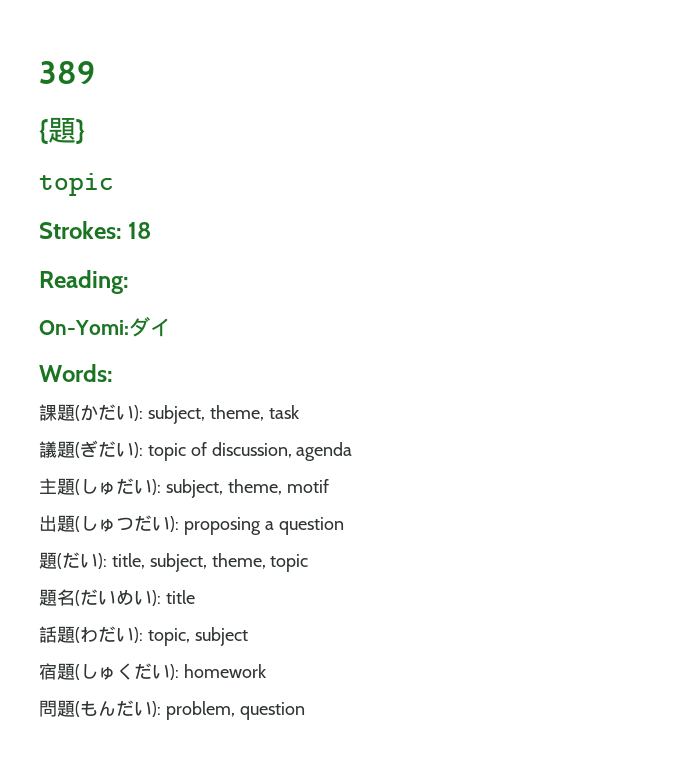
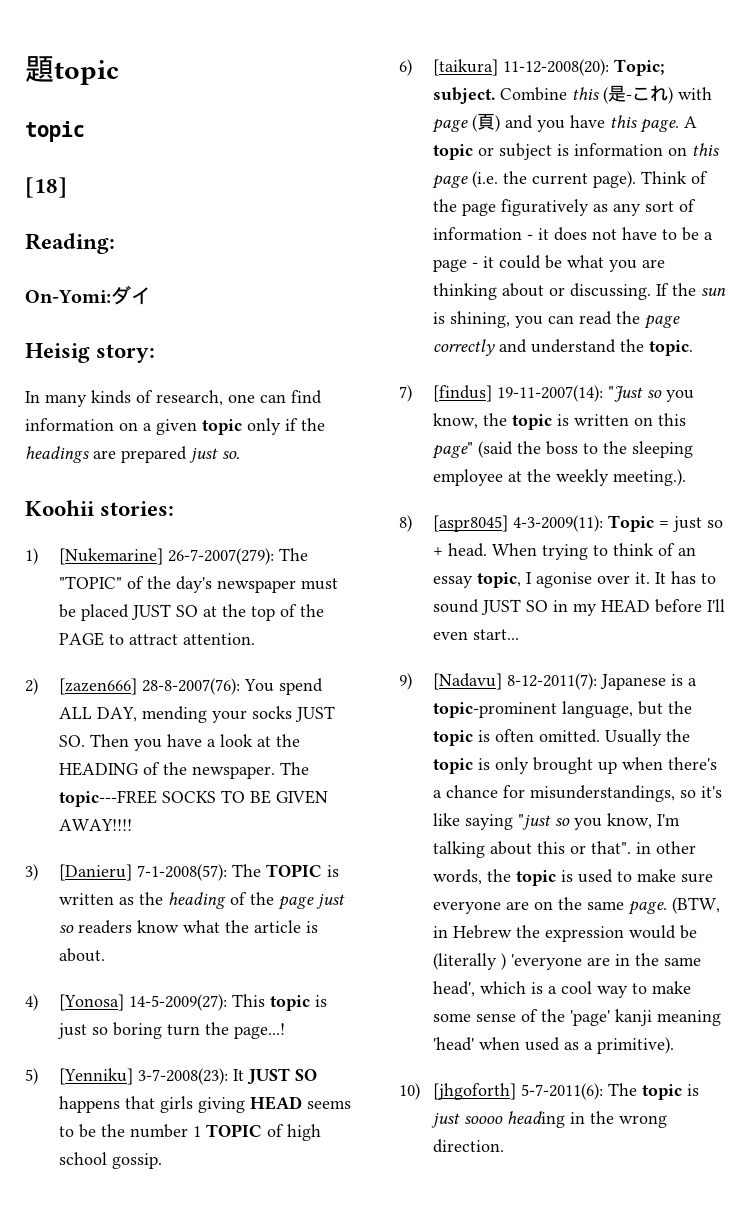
[39,61,95,84] [39,117,85,144] [39,173,114,196] [39,221,152,239] 389 // {題} // topic // Strokes: 18 -> [25,56,119,85] [25,121,85,142] [25,177,67,198] 題topic // topic // [18]
[39,364,113,382] [39,404,299,424] [39,440,353,461] [39,478,329,498] [39,515,344,535] [39,552,309,572] [39,589,195,606] [39,626,248,646] [39,663,266,680] [39,700,305,720] Words: // 課題(かだい): subject, theme, task // 議題(ぎだい): topic of discussion, agenda // 主題(しゅだい): subject, theme, motif // 出題(しゅつだい): proposing a question // 題(だい): title, subject, theme, topic // 題名(だいめい): title // 話題(わだい): topic, subject // 宿題(しゅくだい): homework // 問題(もんだい): problem, question -> [25,343,156,363] [25,390,322,407] [25,418,325,435] [25,446,240,463] [25,500,175,516] [25,548,308,565] [58,576,338,593] [58,604,324,621] [58,632,255,646] [25,678,323,695] [58,706,335,723] [58,734,300,751] [58,762,309,779] [58,790,328,807] [58,819,132,831] [25,864,339,881] [58,892,345,910] [58,920,318,934] [58,948,105,962] [25,994,327,1011] [57,1022,285,1039] [25,1068,317,1085] [58,1096,351,1113] [58,1124,321,1141] [58,1152,162,1169] [399,59,665,76] [432,85,712,104] [431,113,697,133] [432,143,719,160] [431,171,708,189] [432,199,696,216] [432,227,713,241] [432,255,665,272] [432,283,726,300] [432,311,680,329] [432,339,693,356] [399,385,694,402] [432,413,686,430] [431,441,693,459] [432,469,686,486] [399,515,723,532] [432,543,696,560] [432,571,716,588] [432,599,725,616] [432,629,519,640] [399,673,697,690] [432,701,692,718] [432,729,690,746] [432,757,717,774] [432,785,722,802] [432,813,680,830] [432,841,696,858] [432,869,713,886] [432,897,720,915] [432,925,697,942] [432,953,701,970] [432,981,691,998] [432,1009,721,1026] [432,1037,674,1054] [399,1083,699,1100] [430,1111,667,1128] [432,1139,504,1153] Heisig story: // In many kinds of research, one can find information on a given topic only if the headings are prepared just so. // Koohii stories: // 1) [Nukemarine] 26-7-2007(279): The "TOPIC" of the day's newspaper must be placed JUST SO at the top of the PAGE to attract attention. // 2) [zazen666] 28-8-2007(76): You spend ALL DAY, mending your socks JUST SO. Then you have a look at the HEADING of the newspaper. The topic---FREE SOCKS TO BE GIVEN AWAY!!!! // 3) [Danieru] 7-1-2008(57): The TOPIC is written as the heading of the page just so readers know what the article is about. // 4) [Yonosa] 14-5-2009(27): This topic is just so boring turn the page...! // 5) [Yenniku] 3-7-2008(23): It JUST SO happens that girls giving HEAD seems to be the number 1 TOPIC of high school gossip. // 6) [taikura] 11-12-2008(20): Topic; subject. Combine this (是-これ) with page (頁) and you have this page. A topic or subject is information on this page (i.e. the current page). Think of the page figuratively as any sort of information - it does not have to be a page - it could be what you are thinking about or discussing. If the sun is shining, you can read the page correctly and understand the topic. // 7) [findus] 19-11-2007(14): "Just so you know, the topic is written on this page" (said the boss to the sleeping employee at the weekly meeting.). // 8) [aspr8045] 4-3-2009(11): Topic = just so + head. When trying to think of an essay topic, I agonise over it. It has to sound JUST SO in my HEAD before I'll even start... // 9) [Nadavu] 8-12-2011(7): Japanese is a topic-prominent language, but the topic is often omitted. Usually the topic is only brought up when there's a chance for misunderstandings, so it's like saying "just so you know, I'm talking about this or that". in other words, the topic is used to make sure everyone are on the same page. (BTW, in Hebrew the expression would be (literally ) 'everyone are in the same head', which is a cool way to make some sense of the 'page' kanji meaning 'head' when used as a primitive). // 10) [jhgoforth] 5-7-2011(6): The topic is just soooo heading in the wrong direction.

